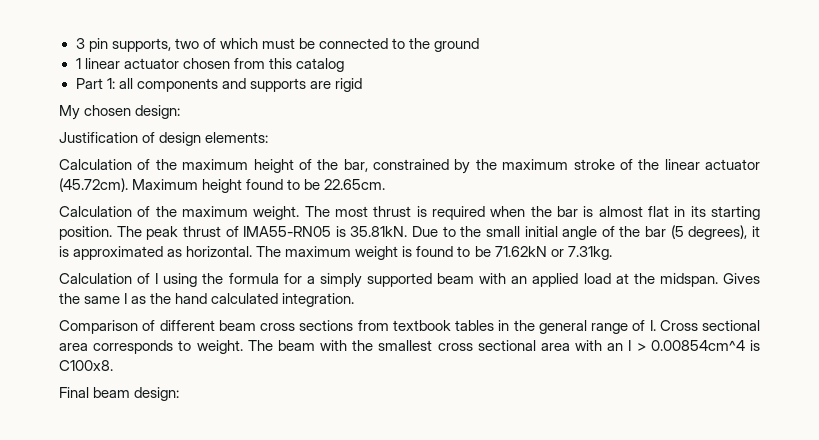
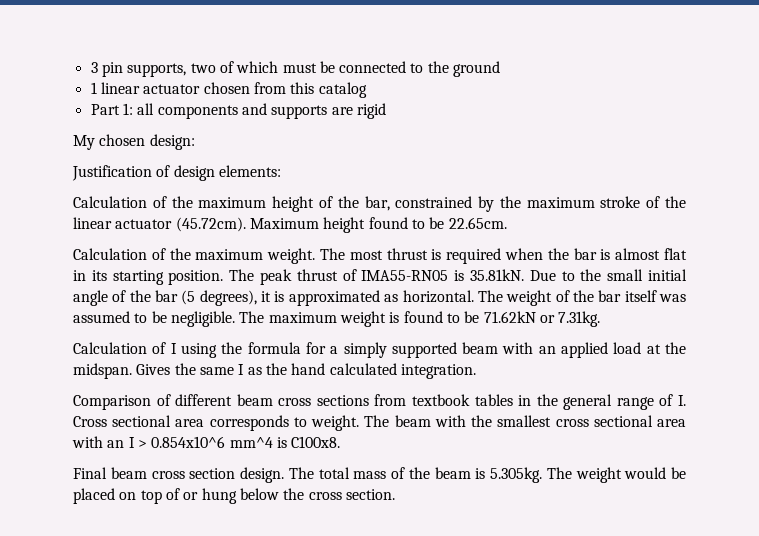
(282, 251) none -> [506,290,687,306] [73,311,265,327] weight of the bar itself was assumed to be negligible. The
[650,340,745,351] 0.00854cm^4 -> [151,436,273,448] 0.854x10^6 mm^4
[134,387,180,401] design: -> [151,467,686,483] [73,488,395,504] cross section design. The total mass of the beam is 5.305kg. The weight would be placed on top of or hung below the cross section.

